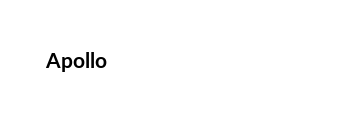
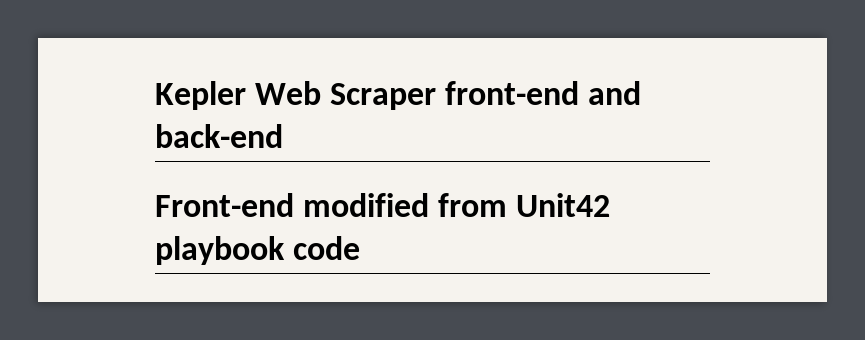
[45,52,107,72] Apollo -> [155,81,642,110] [155,124,283,148] [155,193,611,217] [155,236,361,265] Kepler Web Scraper front-end and back-end // Front-end modified from Unit42 playbook code

